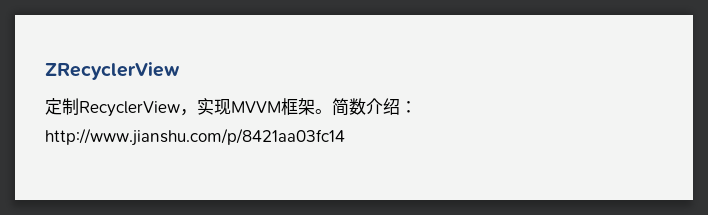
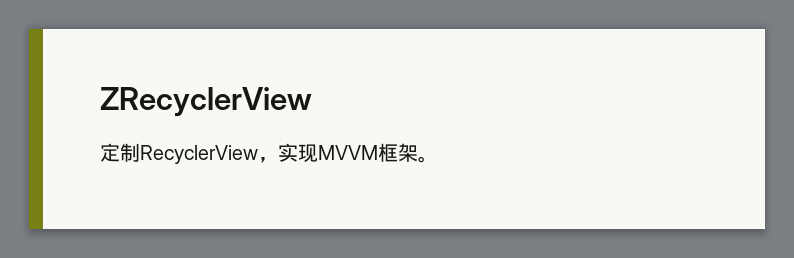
[332,98,417,116] [45,128,345,146] 简数介绍：http://www.jianshu.com/p/8421aa03fc14 -> (438, 159) none

